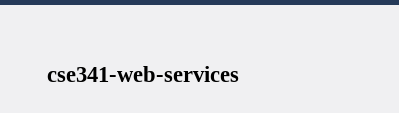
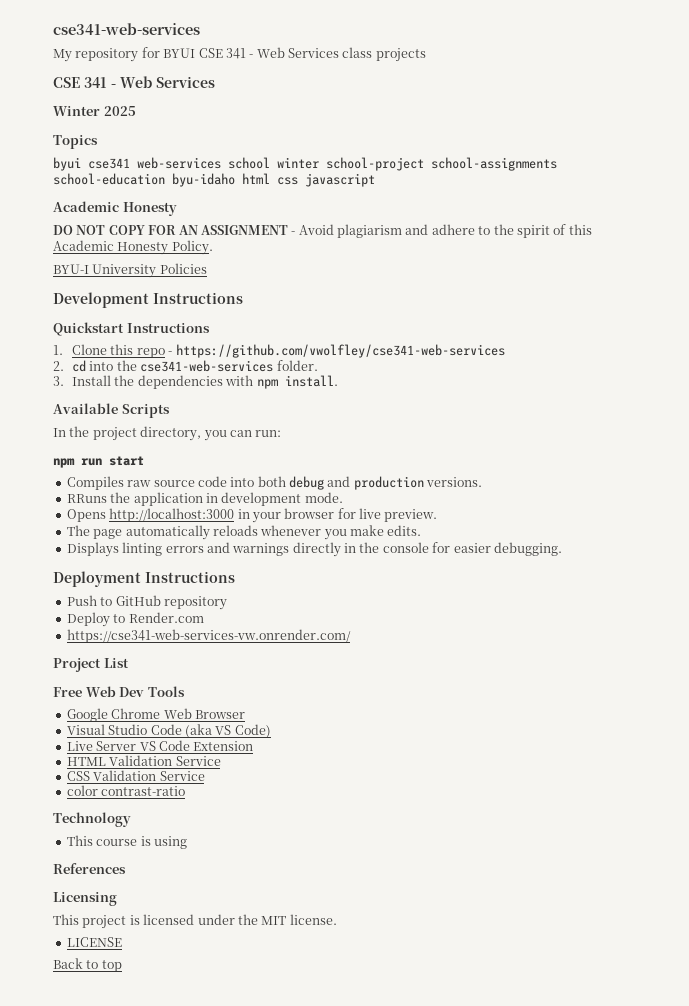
[47,66,239,82] cse341-web-services -> [53,23,200,35] [53,47,426,62] [53,76,215,88] [53,106,136,116] [53,135,98,149] [53,157,557,171] [53,173,375,187] [53,201,177,216] [53,224,592,238] [53,240,213,255] [53,263,207,278] [53,292,243,308] [53,322,210,336] [53,344,505,358] [53,360,318,372] [53,375,338,389] [53,403,170,418] [53,426,282,441] [53,456,144,468] [66,476,483,490] [66,492,343,506] [66,508,438,523] [66,525,422,540] [66,542,562,557] [53,571,235,587] [66,595,227,610] [66,612,204,627] [66,629,351,643] [53,658,129,672] [53,686,185,697] [66,708,245,722] [66,724,271,738] [66,740,254,751] [66,755,221,766] [66,770,205,781] [66,785,186,796] [53,812,131,827] [66,835,187,849] [53,863,126,874] [53,892,117,906] [53,914,337,929] [66,937,122,947] [53,958,122,972] cse341-web-services // My repository for BYUI CSE 341 - Web Services class projects // CSE 341 - Web Services // Winter 2025 // Topics // byui cse341 web-services school winter school-project school-assignments school-education byu-idaho html css javascript // Academic Honesty // DO NOT COPY FOR AN ASSIGNMENT - Avoid plagiarism and adhere to the spirit of this Academic Honesty Policy. // BYU-I University Policies // Development Instructions // Quickstart Instructions // 1. Clone this repo - https://github.com/vwolfley/cse341-web-services // 2. cd into the cse341-web-services folder. // 3. Install the dependencies with npm install. // Available Scripts // In the project directory, you can run: // npm run start // Compiles raw source code into both debug and production versions. // RRuns the application in development mode. // Opens http://localhost:3000 in your browser for live preview. // The page automatically reloads whenever you make edits. // Displays linting errors and warnings directly in the console for easier debugging. // Deployment Instructions // Push to GitHub repository // Deploy to Render.com // https://cse341-web-services-vw.onrender.com/ // Project List // Free Web Dev Tools // Google Chrome Web Browser // Visual Studio Code (aka VS Code) // Live Server VS Code Extension // HTML Validation Service // CSS Validation Service // color contrast-ratio // Technology // This course is using // References // Licensing // This project is licensed under the MIT license. // LICENSE // Back to top

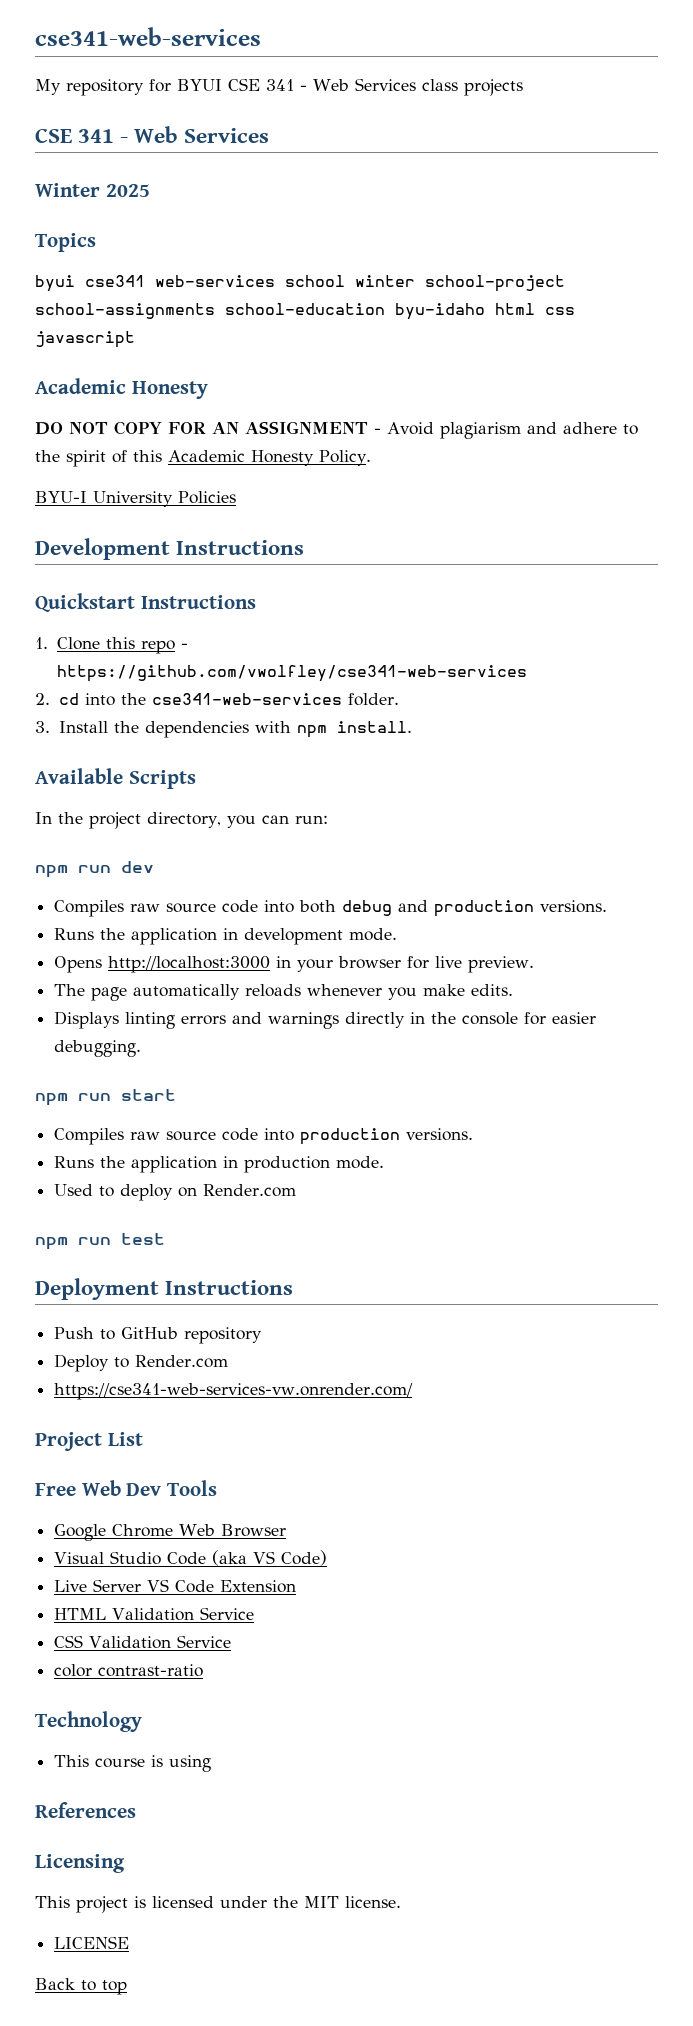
[109,456,144,466] start -> [121,861,154,873] dev
[66,494,107,503] RRuns -> [54,928,95,940] Runs
(562, 549) none -> [35,1089,176,1106] [54,1128,474,1145] [54,1156,385,1173] [54,1184,297,1201] [35,1233,165,1250] // npm run start // Compiles raw source code into production versions. // Runs the application in production mode. // Used to deploy on Render.com // npm run test

